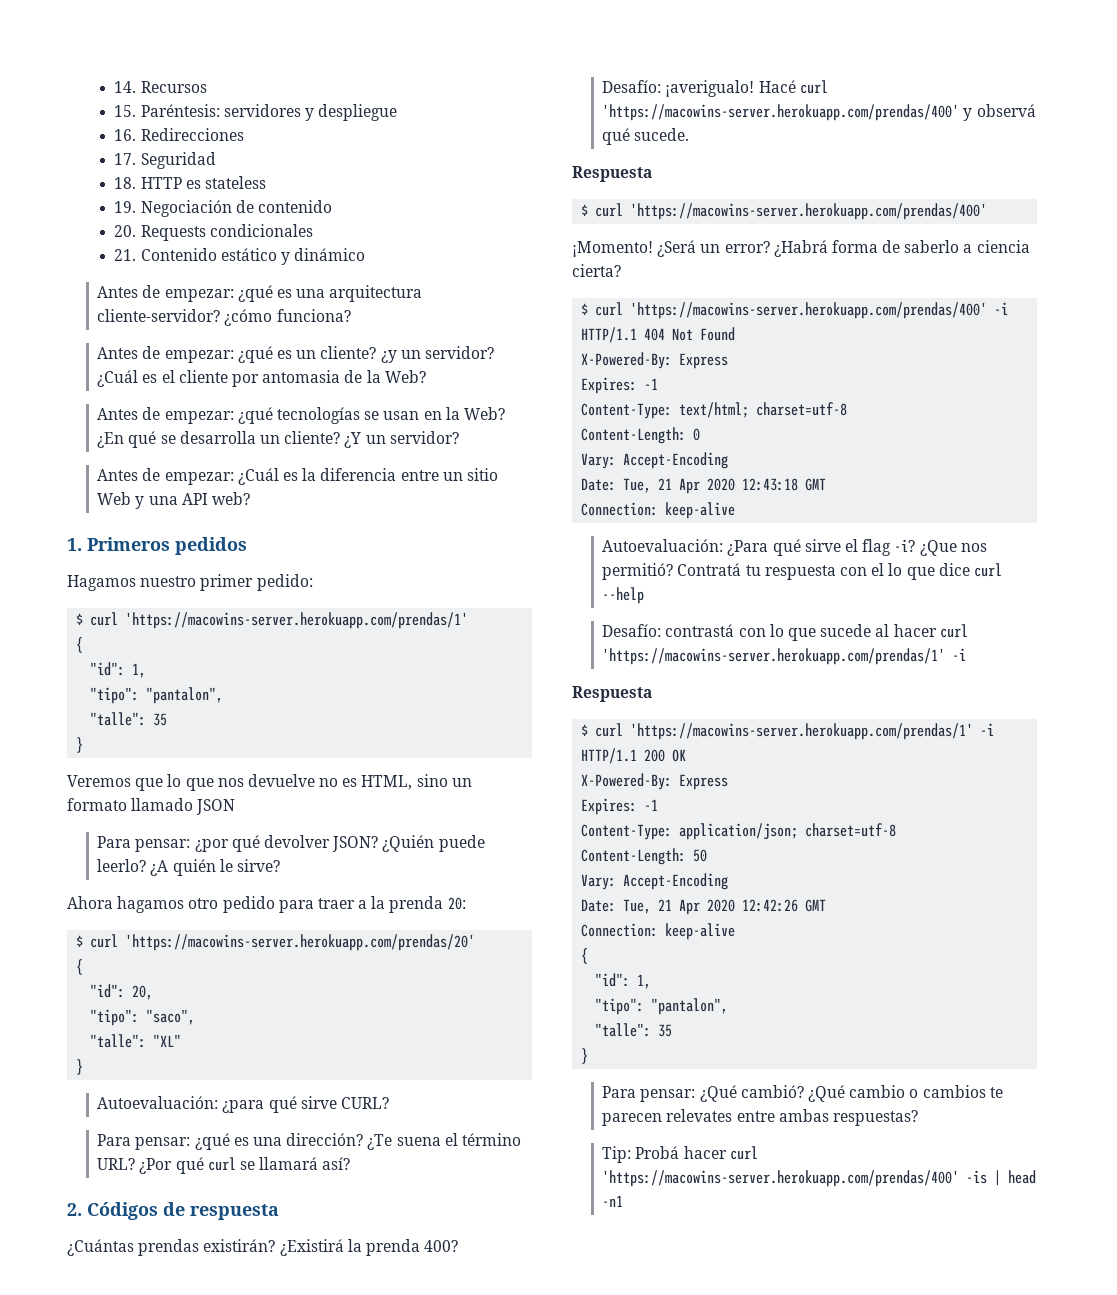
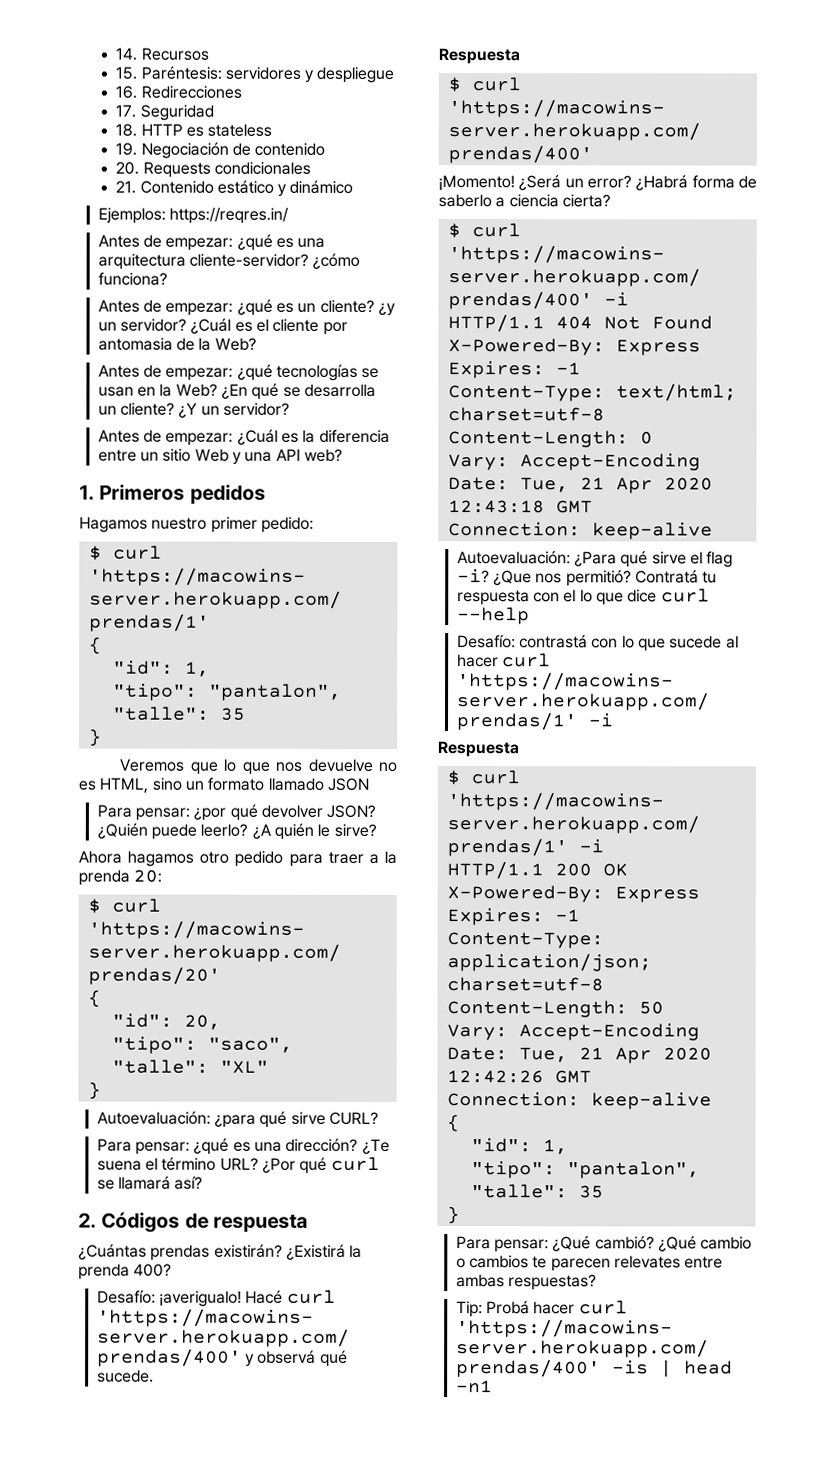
(366, 254) none -> [97,207,289,224] // Ejemplos: https://reqres.in/

